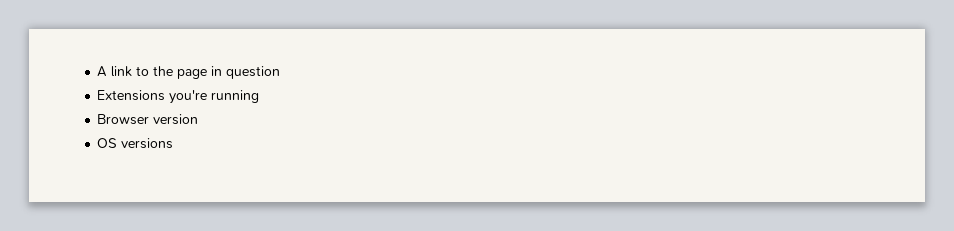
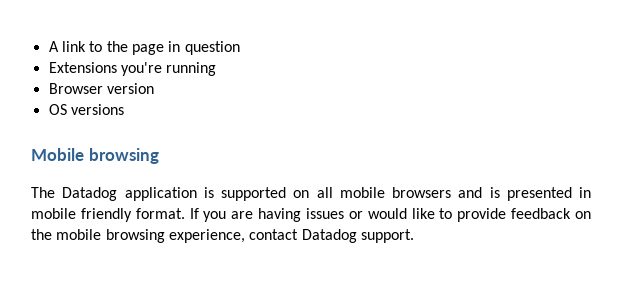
(174, 143) none -> [31,148,159,164] [31,187,591,201] [31,208,591,222] [31,229,414,243] // Mobile browsing // The Datadog application is supported on all mobile browsers and is presented in mobile friendly format. If you are having issues or would like to provide feedback on the mobile browsing experience, contact Datadog support.

